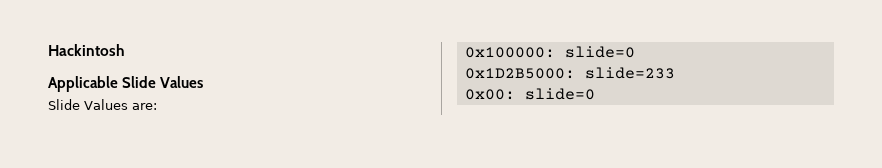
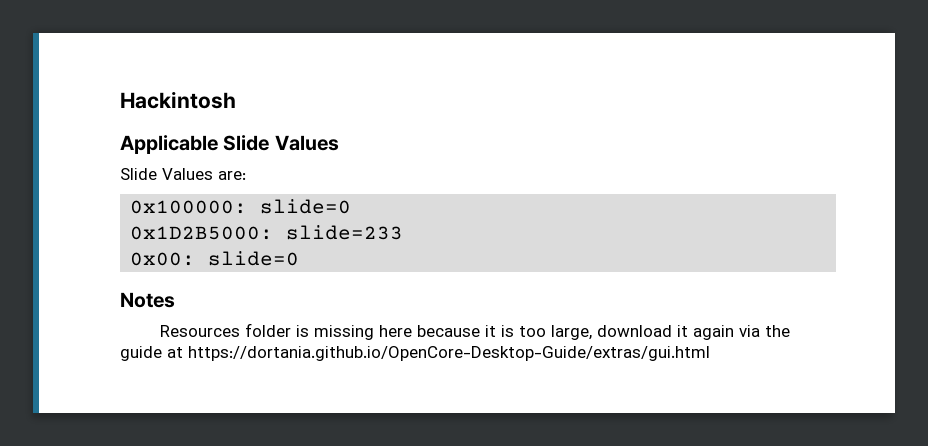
(595, 94) none -> [120,292,175,308] [160,323,791,340] [120,346,710,361] // Notes // Resources folder is missing here because it is too large, download it again via the guide at https://dortania.github.io/OpenCore-Desktop-Guide/extras/gui.html

